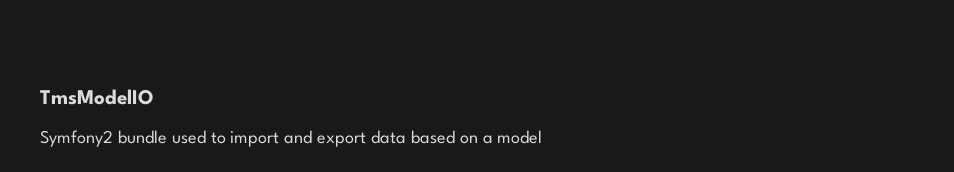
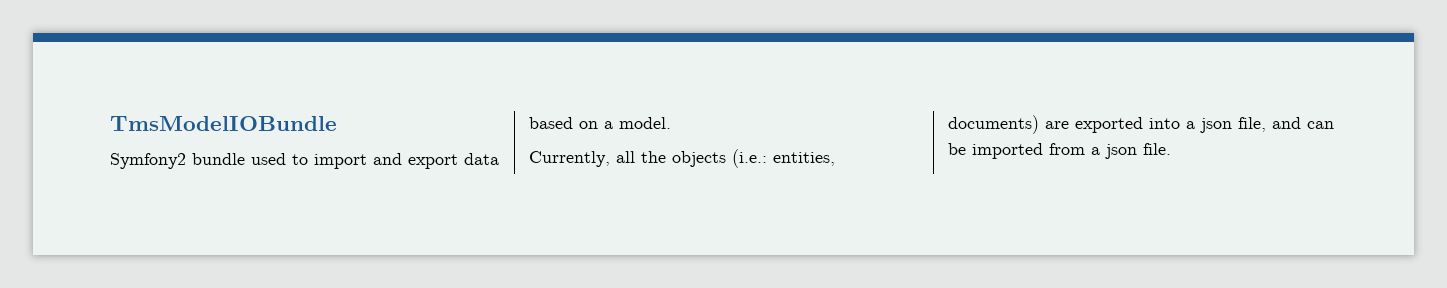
[40,89,154,105] TmsModelIO -> [110,116,337,131] TmsModelIOBundle
[497,130,543,144] model -> [619,117,671,129] [529,149,835,168] [948,115,1334,134] [948,143,1171,159] model. // Currently, all the objects (i.e.: entities, documents) are exported into a json file, and can be imported from a json file.

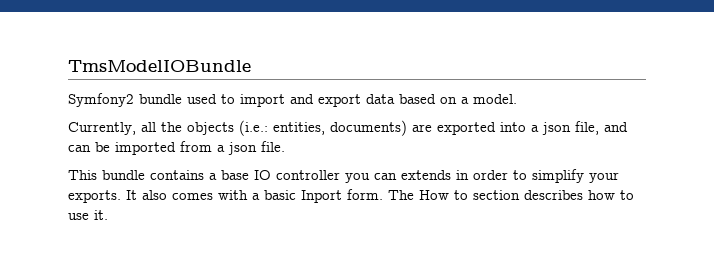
(1171, 149) none -> [68,169,619,183] [68,189,634,203] [68,210,108,220] // This bundle contains a base IO controller you can extends in order to simplify your exports. It also comes with a basic Inport form. The How to section describes how to use it.

